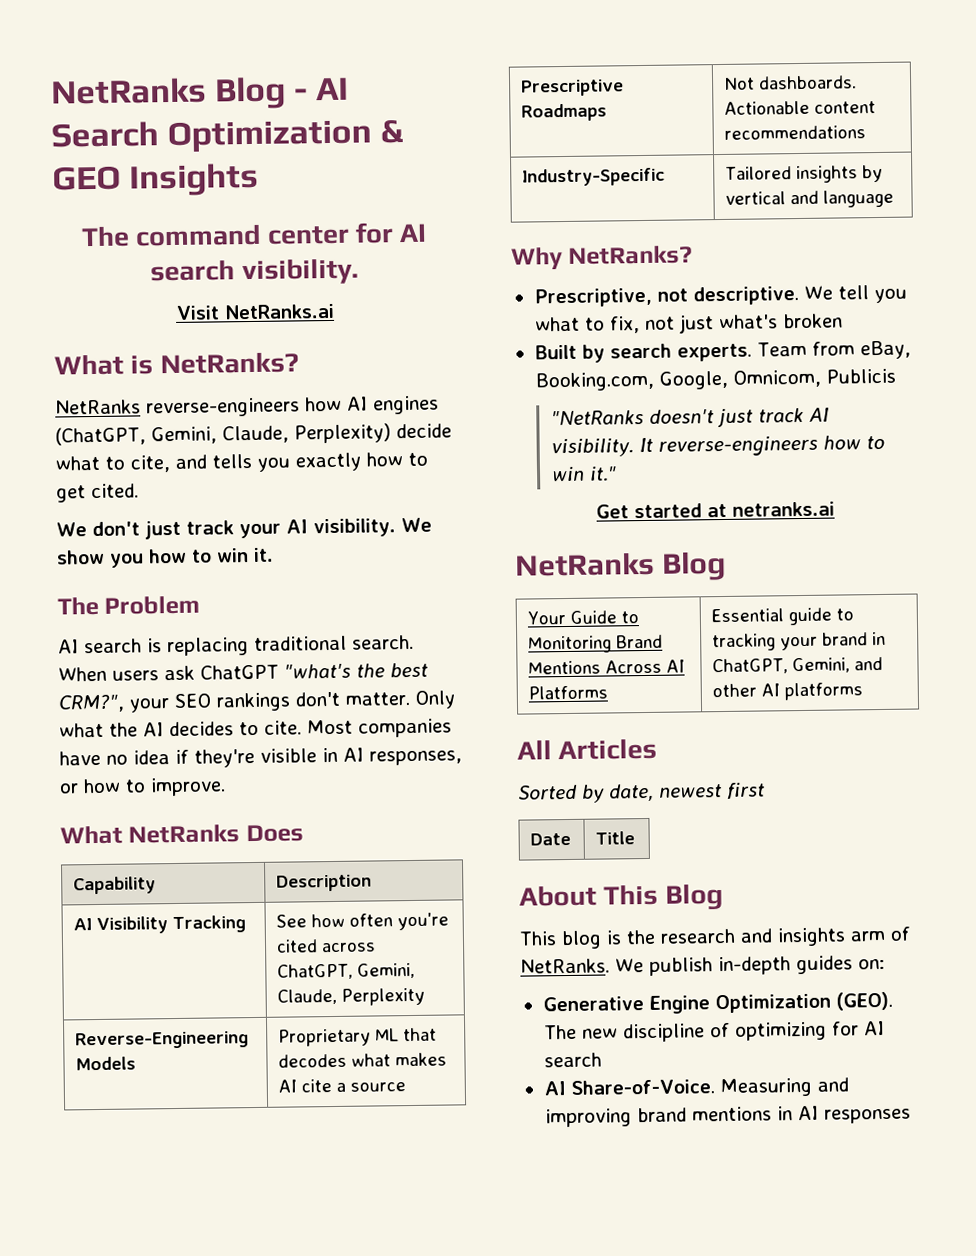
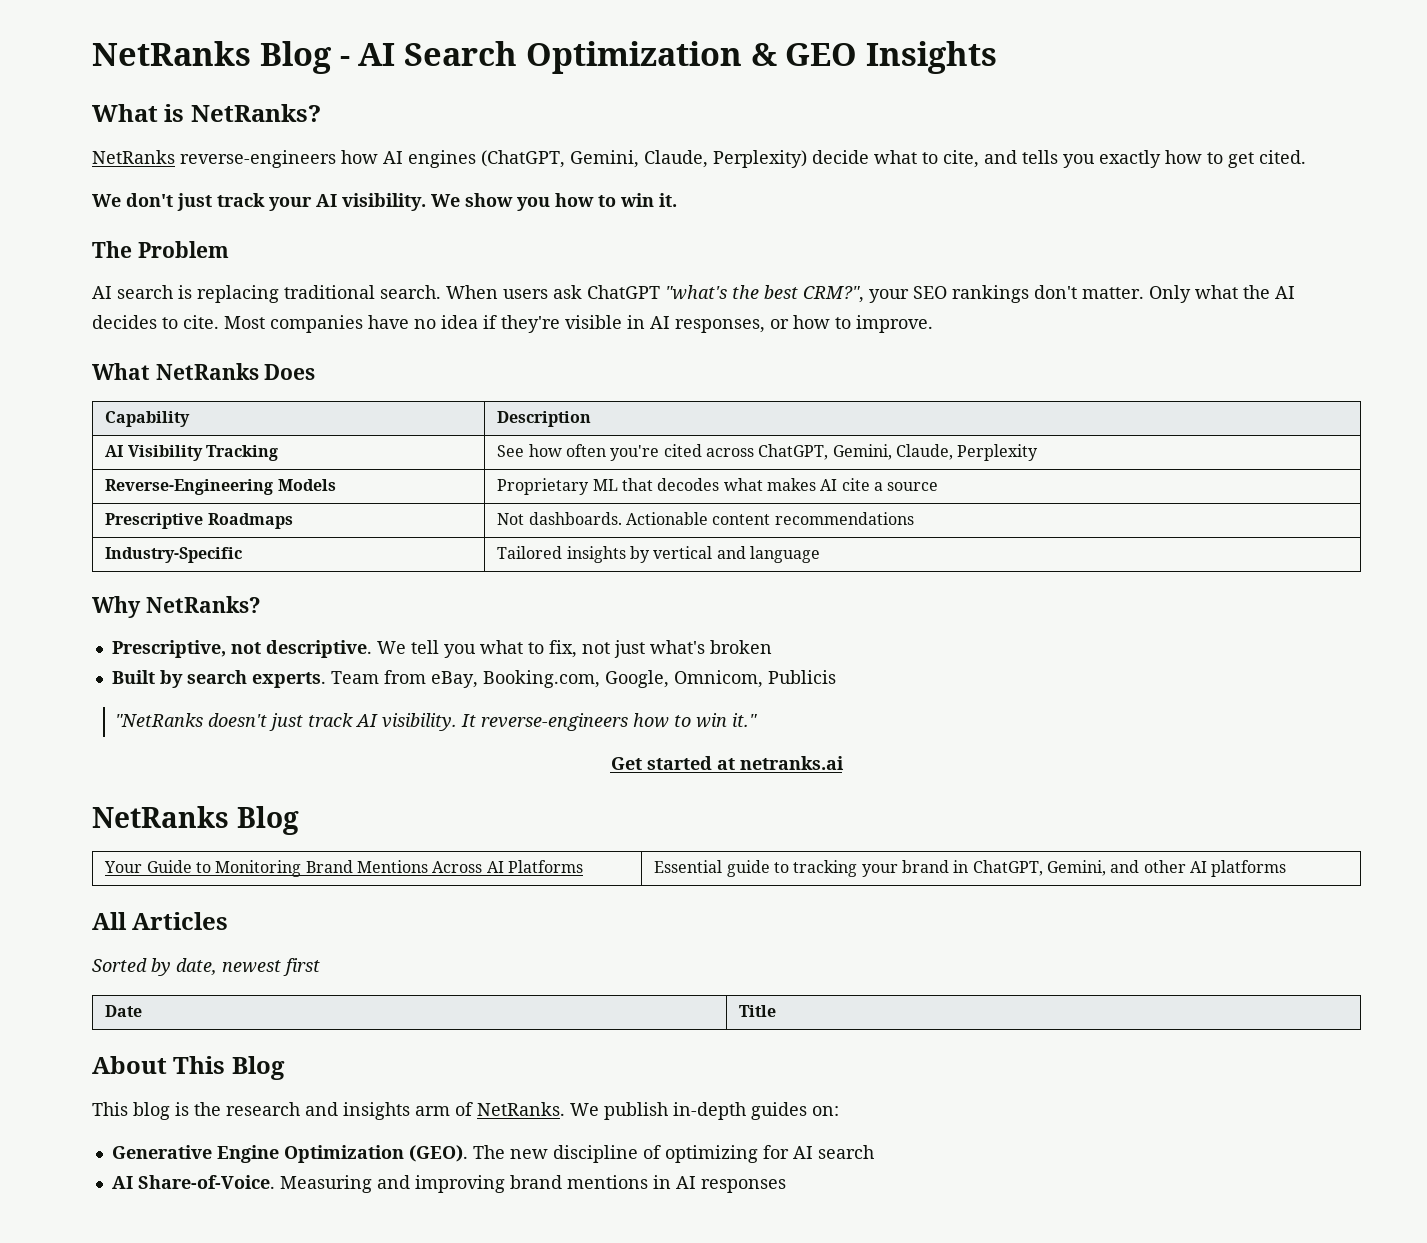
[80,222,428,248] [150,258,359,286] [175,303,335,320] // The command center for AI search visibility. // Visit NetRanks.ai -> (998, 57) none

